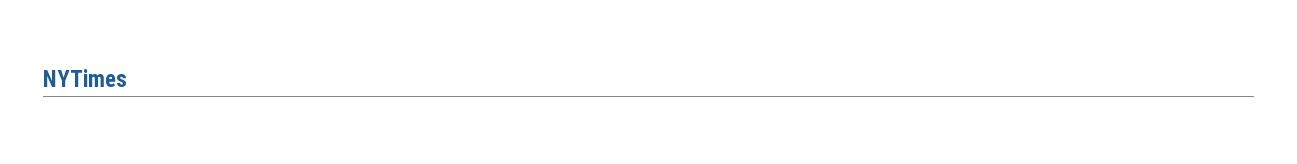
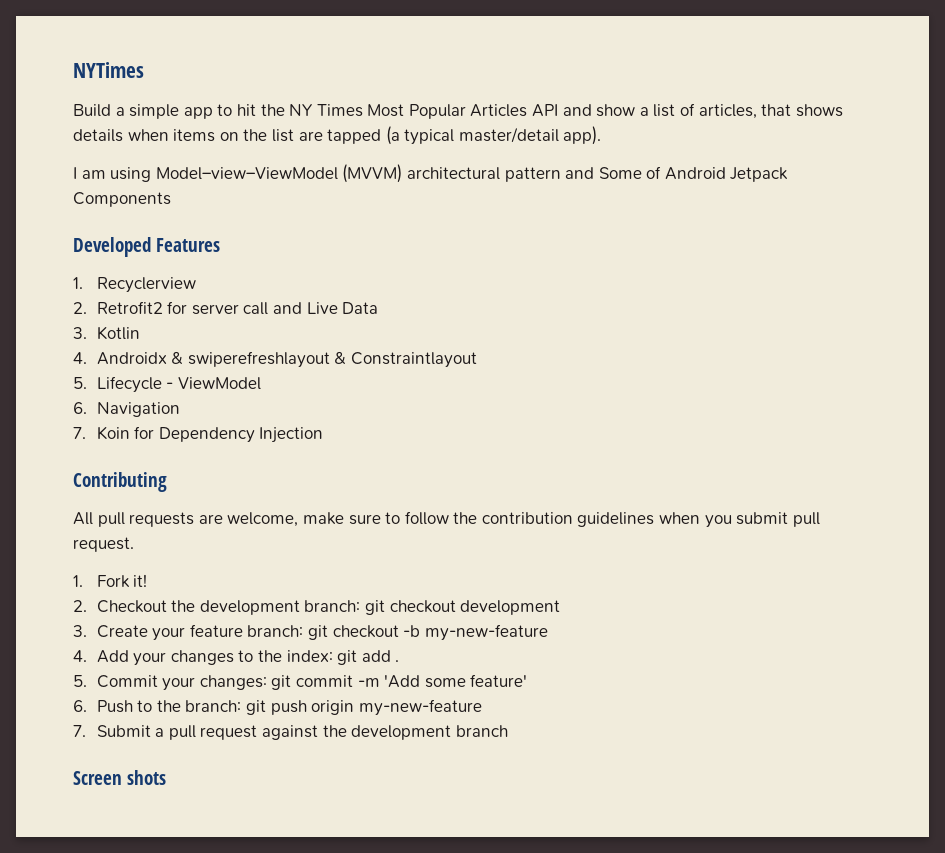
(127, 78) none -> [73,103,843,119] [73,126,602,145] [73,164,789,183] [73,192,171,207] [73,237,221,257] [73,277,196,293] [73,301,379,315] [73,326,140,340] [73,351,477,368] [73,376,261,393] [73,402,180,417] [73,426,324,443] [73,472,167,492] [73,511,820,528] [73,537,134,552] [73,574,148,588] [73,600,561,615] [73,624,548,641] [73,650,400,666] [73,674,528,691] [73,699,482,716] [73,725,508,740] [73,770,167,785] // Build a simple app to hit the NY Times Most Popular Articles API and show a list of articles, that shows details when items on the list are tapped (a typical master/detail app). // I am using Model–view–ViewModel (MVVM) architectural pattern and Some of Android Jetpack Components // Developed Features // 1. Recyclerview // 2. Retrofit2 for server call and Live Data // 3. Kotlin // 4. Androidx & swiperefreshlayout & Constraintlayout // 5. Lifecycle - ViewModel // 6. Navigation // 7. Koin for Dependency Injection // Contributing // All pull requests are welcome, make sure to follow the contribution guidelines when you submit pull request. // 1. Fork it! // 2. Checkout the development branch: git checkout development // 3. Create your feature branch: git checkout -b my-new-feature // 4. Add your changes to the index: git add . // 5. Commit your changes: git commit -m 'Add some feature' // 6. Push to the branch: git push origin my-new-feature // 7. Submit a pull request against the development branch // Screen shots

